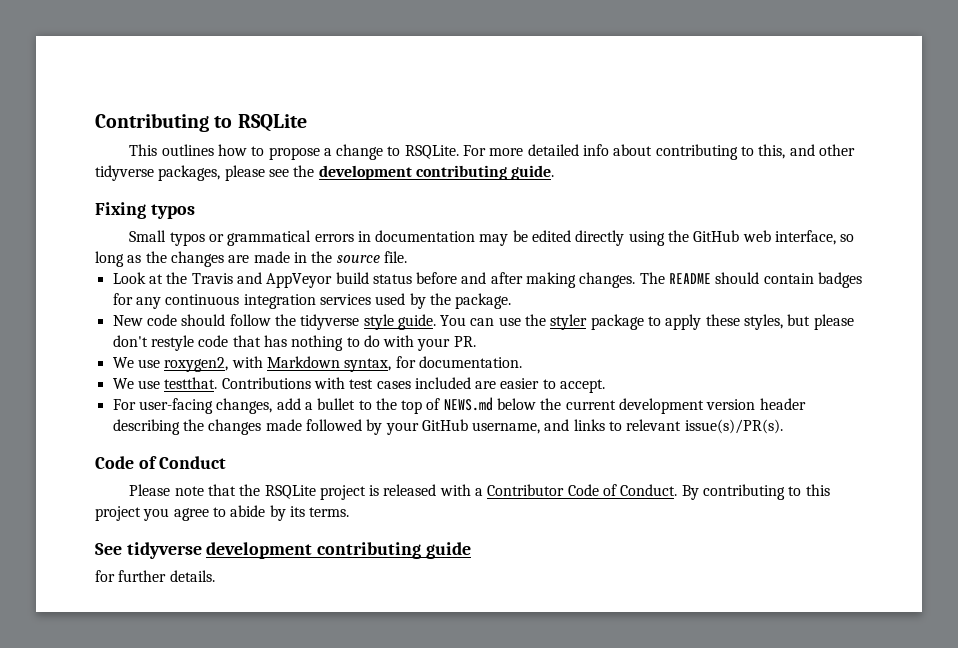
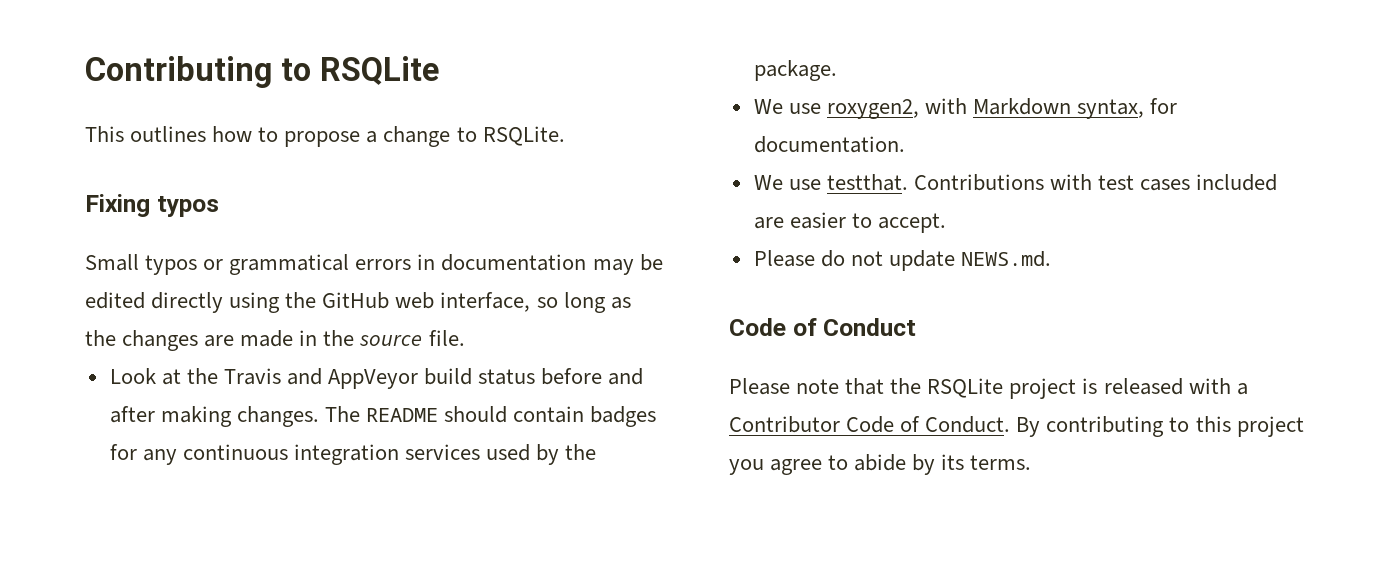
[463,144,855,160] [95,165,555,181] For more detailed info about contributing to this, and other tidyverse packages, please see the development contributing guide. -> (565, 136) none
[112,314,854,330] [112,335,476,351] // New code should follow the tidyverse style guide. You can use the styler package to apply these styles, but please don't restyle code that has nothing to do with your PR. -> (837, 70) none
[112,397,806,414] [112,419,783,435] For user-facing changes, add a bullet to the top of NEWS.md below the current development version header describing the changes made followed by your GitHub username, and links to relevant issue(s)/PR(s). -> [753,250,1052,271] Please do not update NEWS.md.
[95,542,471,559] [95,570,215,582] // See tidyverse development contributing guide // for further details. -> (1032, 462) none

